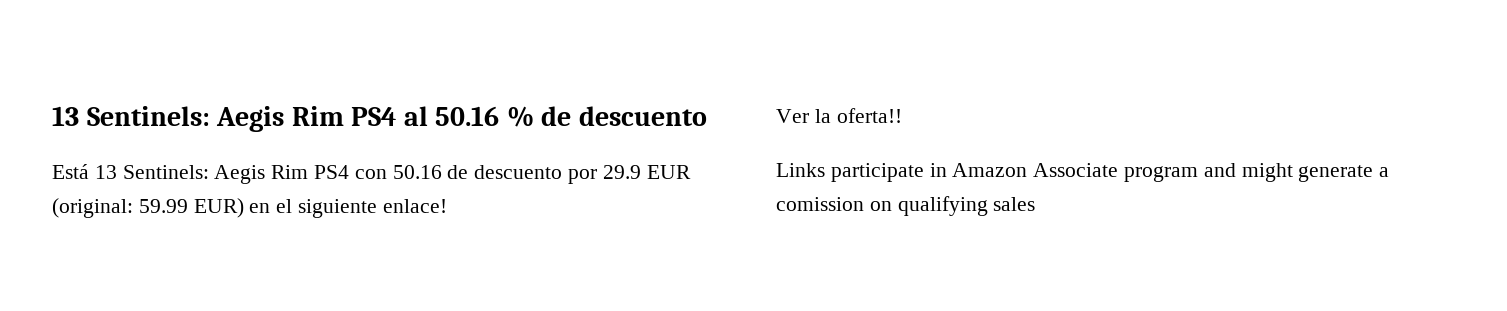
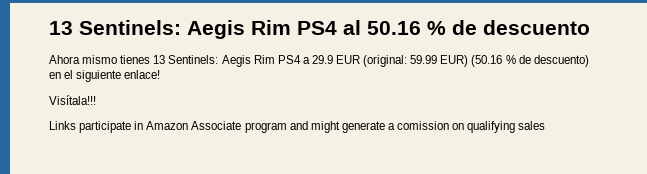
[52,164,598,184] Está 13 Sentinels: Aegis Rim PS4 con 50.16 de descuento por -> [49,55,310,67] Ahora mismo tienes 13 Sentinels: Aegis Rim PS4 a
(244, 208) none -> [471,55,589,67] (50.16 % de descuento)
[776,108,902,123] Ver la oferta!! -> [49,95,96,105] Visítala!!!

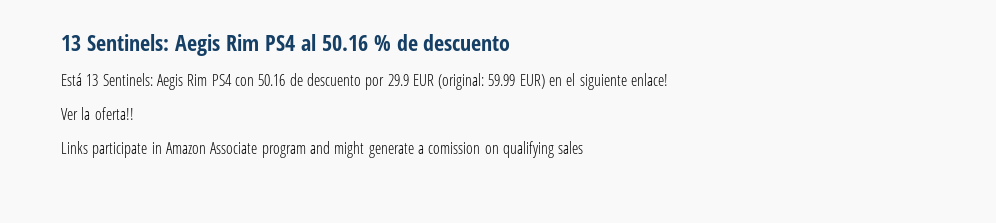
[49,55,310,67] Ahora mismo tienes 13 Sentinels: Aegis Rim PS4 a -> [61,73,385,90] Está 13 Sentinels: Aegis Rim PS4 con 50.16 de descuento por
[471,55,589,67] (50.16 % de descuento) -> (545, 81) none
[49,95,96,105] Visítala!!! -> [61,107,134,120] Ver la oferta!!

